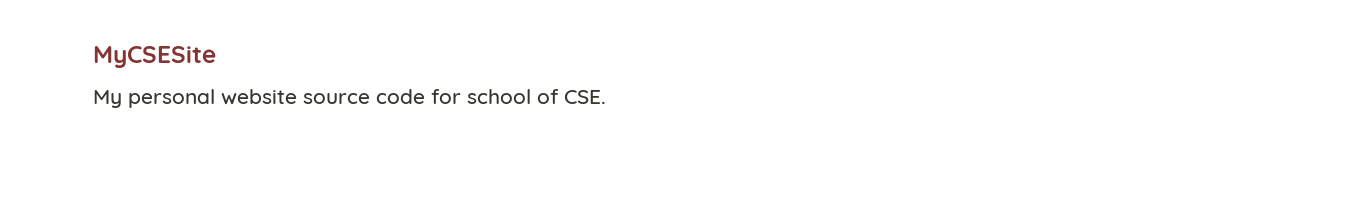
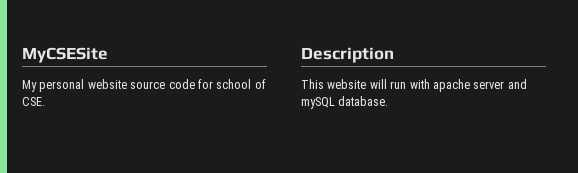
(606, 97) none -> [301,47,394,63] [301,79,527,92] [301,96,389,109] // Description // This website will run with apache server and mySQL database.

